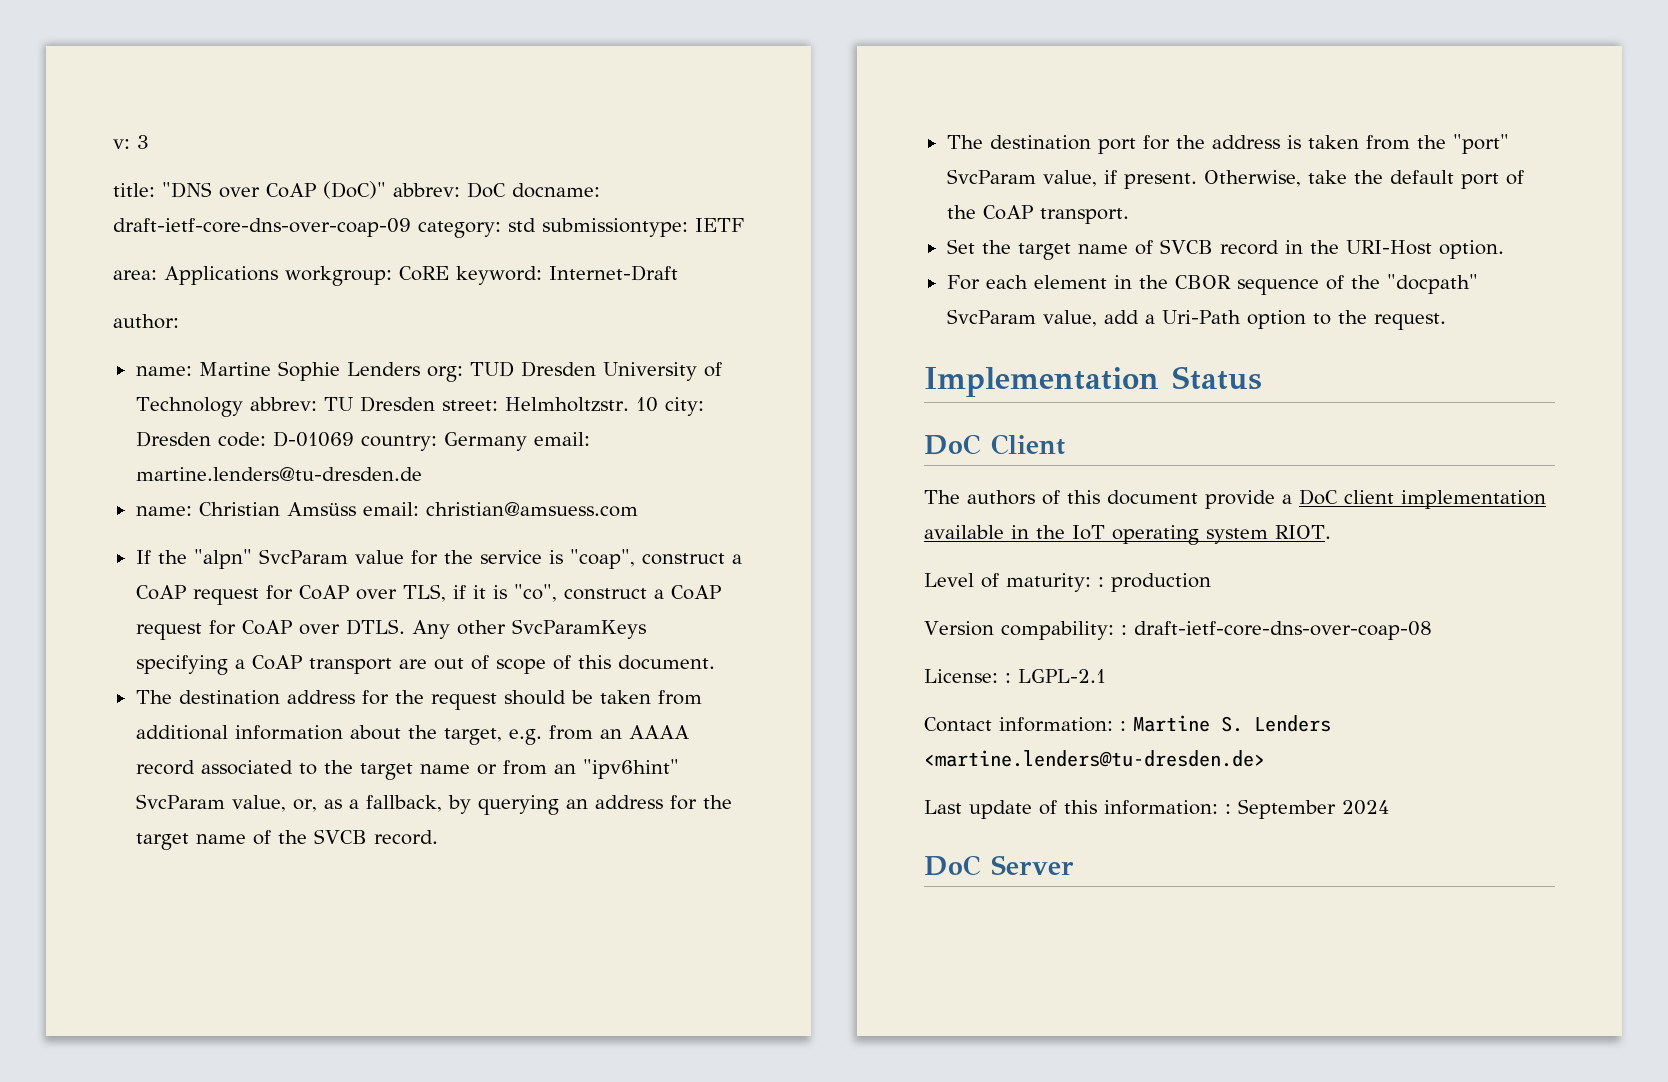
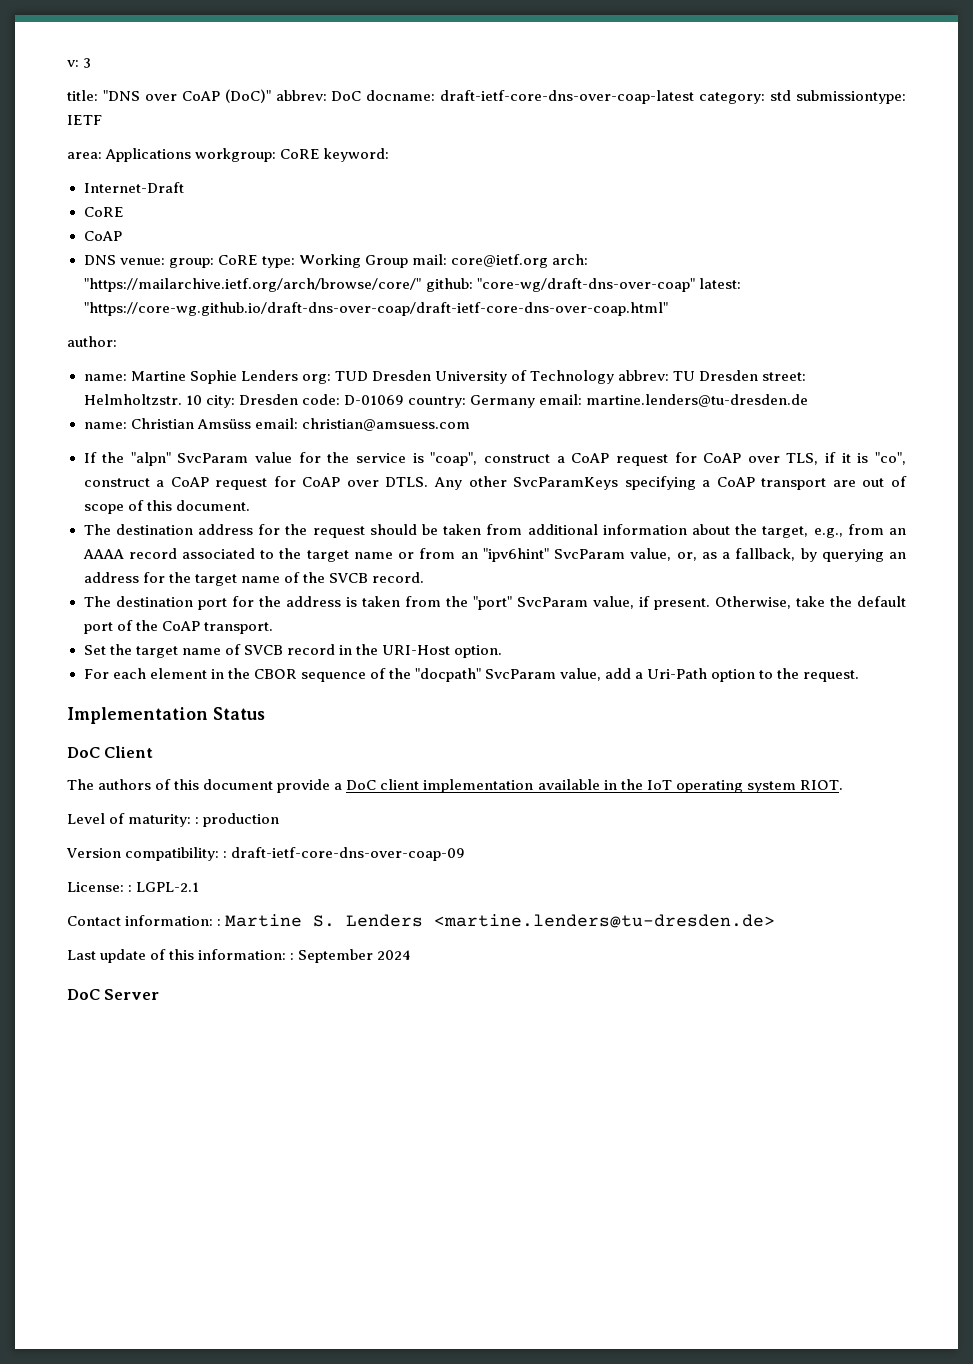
[113,218,411,237] draft-ietf-core-dns-over-coap-09 -> [440,90,695,104] draft-ietf-core-dns-over-coap-latest
(542, 275) none -> (390, 155) //
(678, 273) none -> [83,207,124,217] [83,231,122,241] [83,254,588,268] [83,278,741,292] [83,302,669,316] // CoRE // CoAP // DNS venue: group: CoRE type: Working Group mail: core@ietf.org arch: "https://mailarchive.ietf.org/arch/browse/core/" github: "core-wg/draft-dns-over-coap" latest: "https://core-wg.github.io/draft-dns-over-coap/draft-ietf-core-dns-over-coap.html"
[508,729,542,745] e.g. -> [813,528,843,538] e.g.,
[1000,621,1432,640] compability: : draft-ietf-core-dns-over-coap-08 -> [125,847,466,861] compatibility: : draft-ietf-core-dns-over-coap-09

